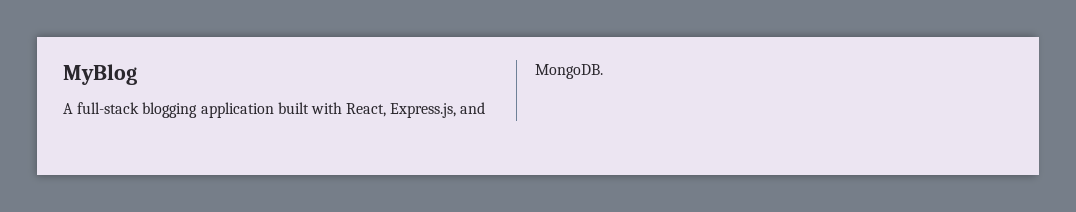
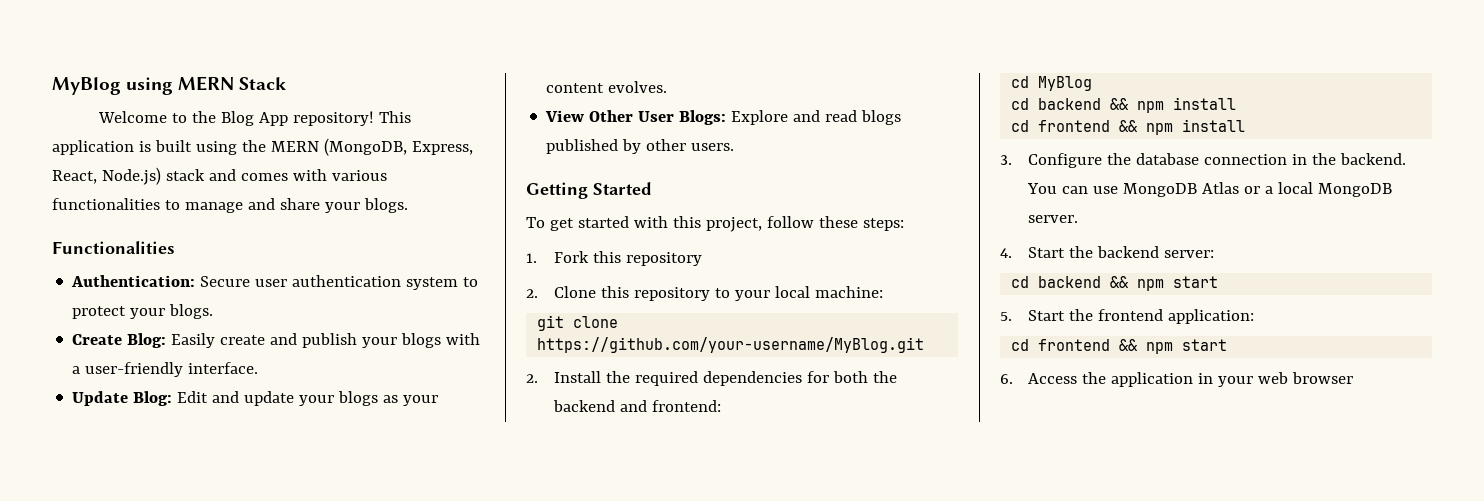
[63,64,137,85] [63,102,486,118] [535,64,603,79] MyBlog // A full-stack blogging application built with React, Express.js, and MongoDB. -> [52,76,287,95] [98,111,412,126] [52,138,473,156] [52,167,387,185] [52,198,408,213] [52,241,175,254] [71,275,479,290] [72,304,214,319] [72,333,481,348] [72,362,259,377] [72,391,439,406] [546,81,668,93] [545,110,902,125] [546,139,735,154] [526,182,652,199] [526,216,904,232] [526,251,703,266] [526,286,883,301] [537,315,619,331] [537,337,925,353] [526,371,897,386] [553,400,722,412] [1011,76,1093,91] [1011,97,1237,113] [1011,119,1246,135] [1000,153,1406,168] [1027,182,1392,197] [1028,215,1079,223] [1000,246,1215,258] [1011,276,1219,291] [1000,309,1255,324] [1011,339,1228,354] [1000,372,1353,387] MyBlog using MERN Stack // Welcome to the Blog App repository! This application is built using the MERN (MongoDB, Express, React, Node.js) stack and comes with various functionalities to manage and share your blogs. // Functionalities // Authentication: Secure user authentication system to protect your blogs. // Create Blog: Easily create and publish your blogs with a user-friendly interface. // Update Blog: Edit and update your blogs as your content evolves. // View Other User Blogs: Explore and read blogs published by other users. // Getting Started // To get started with this project, follow these steps: // 1. Fork this repository // 2. Clone this repository to your local machine: // git clone https://github.com/your-username/MyBlog.git // 2. Install the required dependencies for both the backend and frontend: // cd MyBlog // cd backend && npm install // cd frontend && npm install // 3. Configure the database connection in the backend. You can use MongoDB Atlas or a local MongoDB server. // 4. Start the backend server: // cd backend && npm start // 5. Start the frontend application: // cd frontend && npm start // 6. Access the application in your web browser

